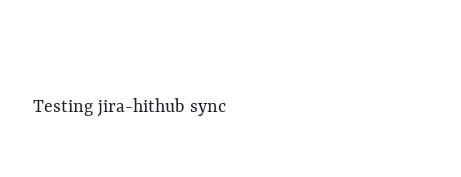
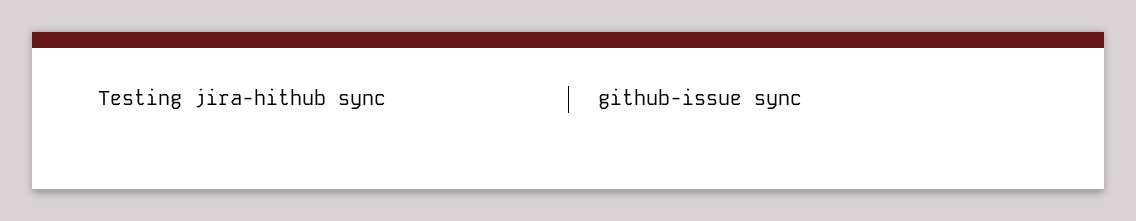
(226, 109) none -> [598,88,802,109] github-issue sync

